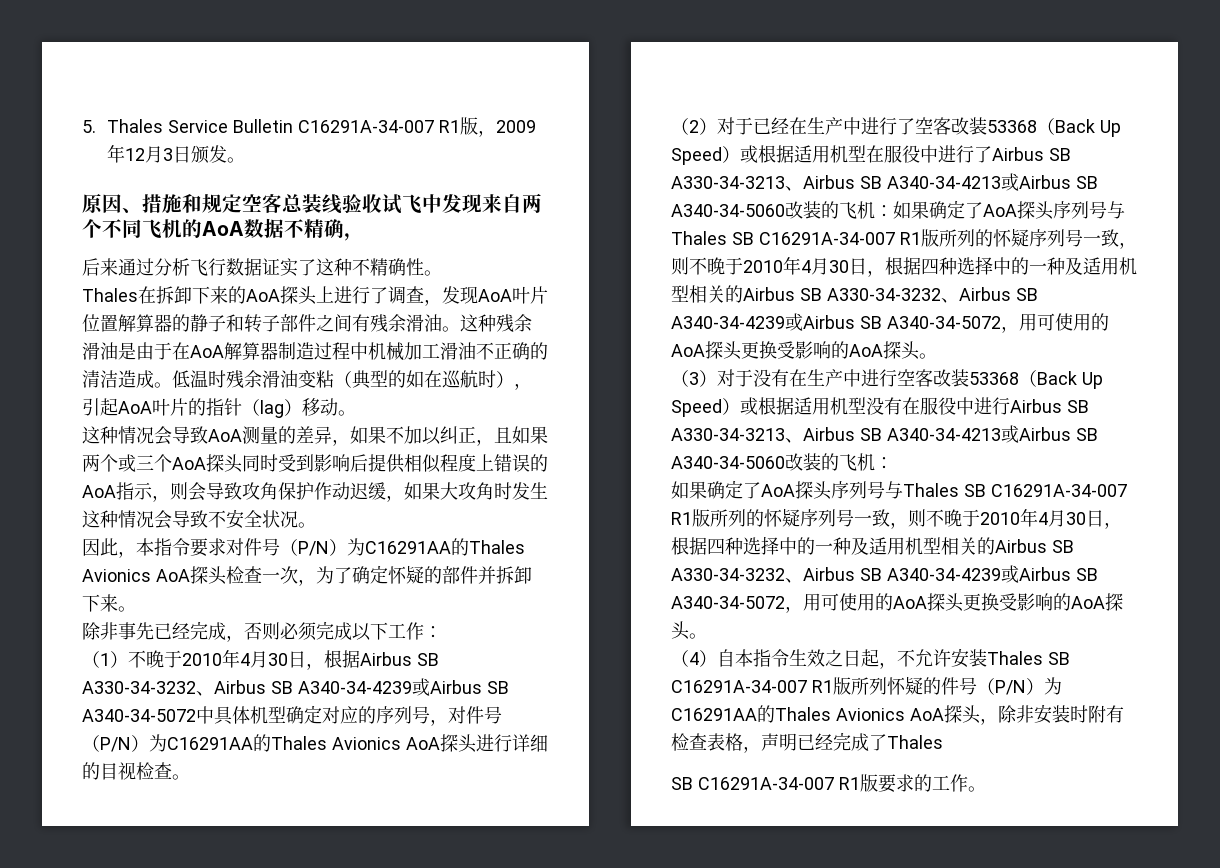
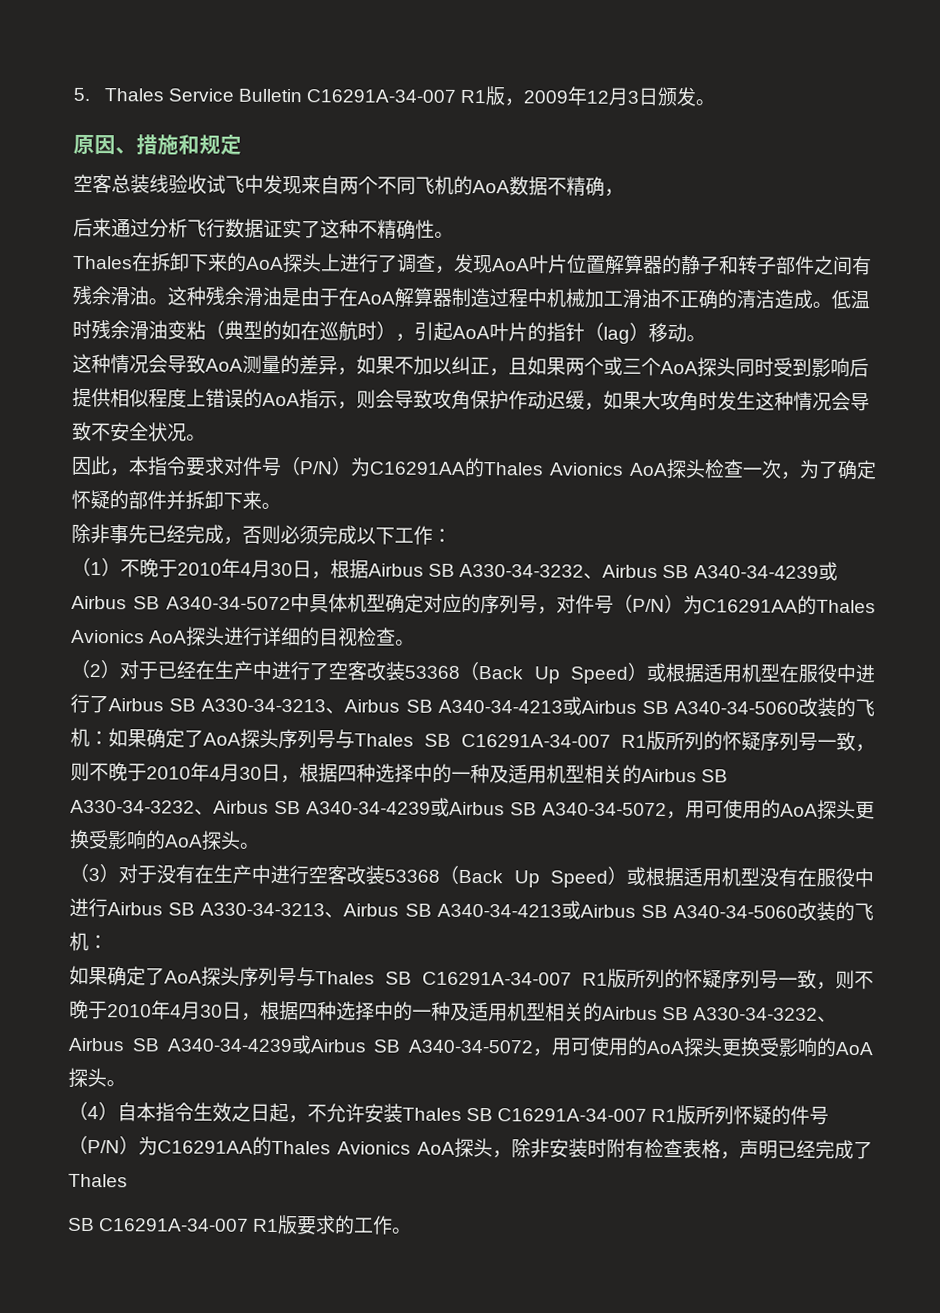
(242, 203) none -> (242, 144) //

